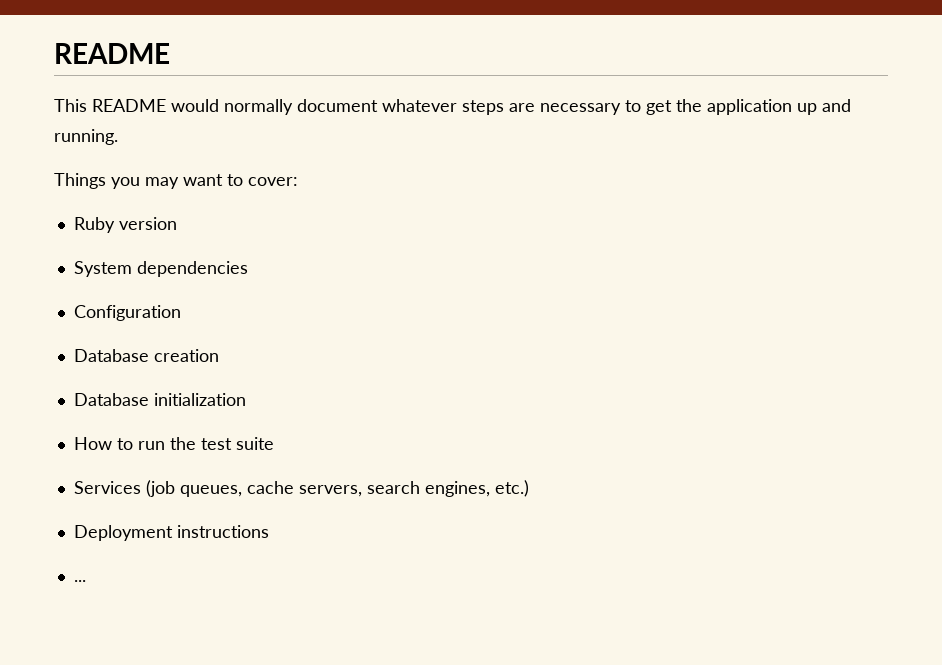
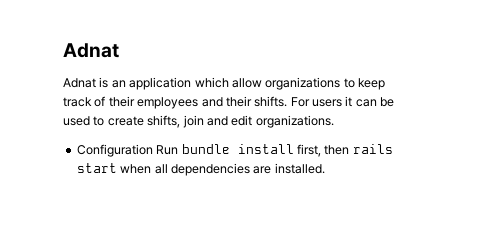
[54,43,170,64] [54,99,851,115] [54,129,118,145] [54,173,298,189] [73,217,177,233] [73,261,248,277] [73,305,181,321] [73,349,219,362] [73,393,246,406] [73,437,274,450] [73,480,529,497] [73,525,269,541] [73,580,86,582] README // This README would normally document whatever steps are necessary to get the application up and running. // Things you may want to cover: // Ruby version // System dependencies // Configuration // Database creation // Database initialization // How to run the test suite // Services (job queues, cache servers, search engines, etc.) // Deployment instructions // ... -> [63,43,119,58] [63,77,385,90] [63,96,395,109] [63,115,334,128] [76,144,393,157] [76,163,325,176] Adnat // Adnat is an application which allow organizations to keep track of their employees and their shifts. For users it can be used to create shifts, join and edit organizations. // Configuration Run bundle install first, then rails start when all dependencies are installed.

